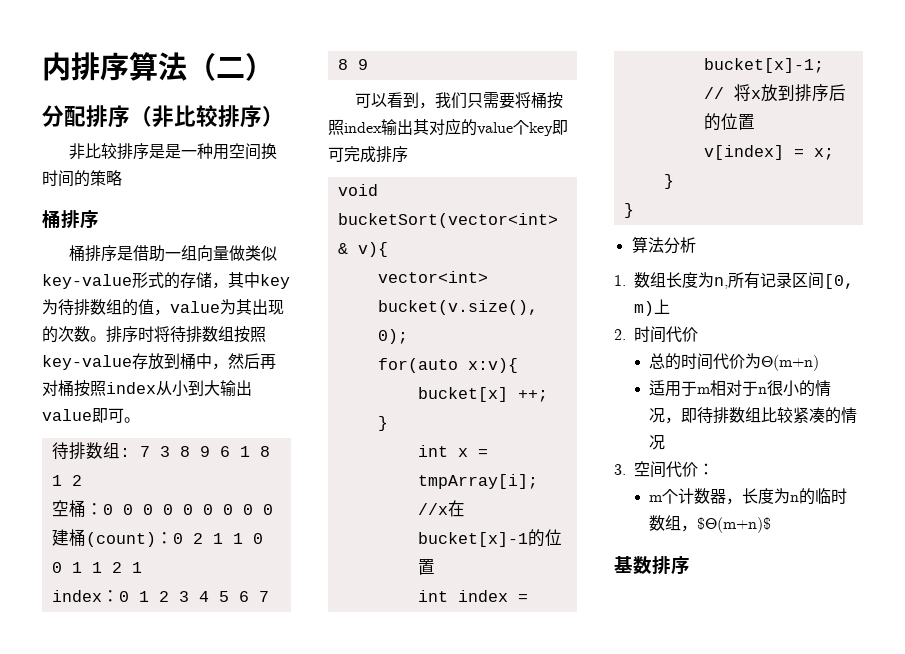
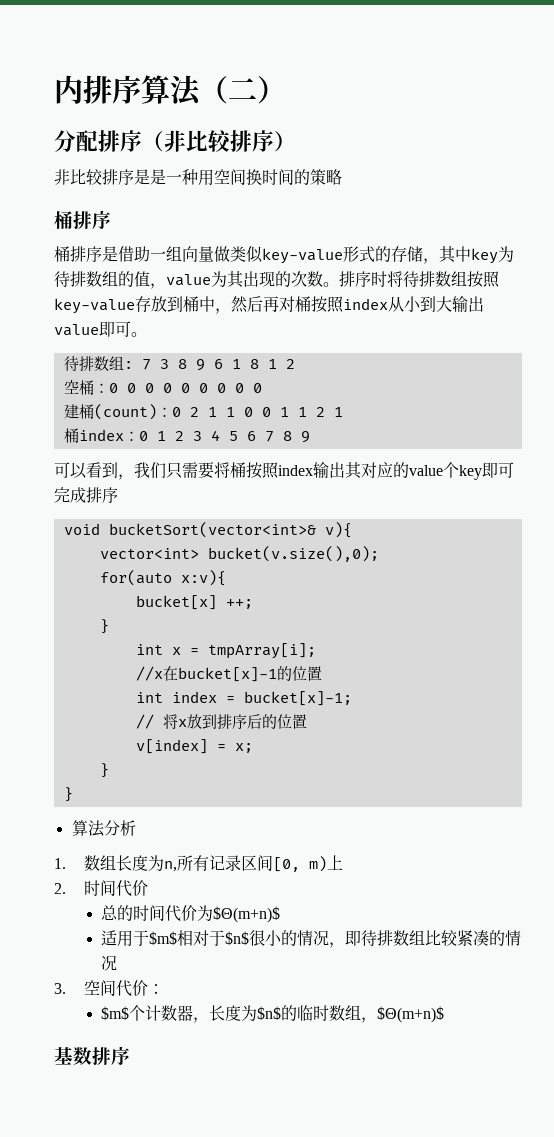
(142, 567) none -> [63,428,79,443] 桶
[761,355,820,371] Θ(m+n) -> [213,906,281,923] $Θ(m+n)$
[697,380,768,396] m相对于n -> [149,930,250,946] $m$相对于$n$
[649,495,664,502] m -> [101,1006,130,1020] $m$
[790,495,800,502] n -> [257,1006,282,1020] $n$

